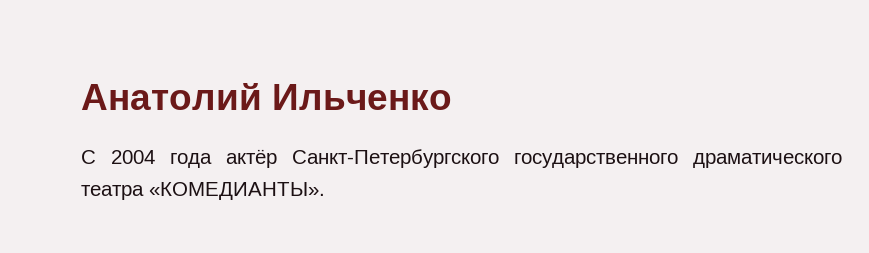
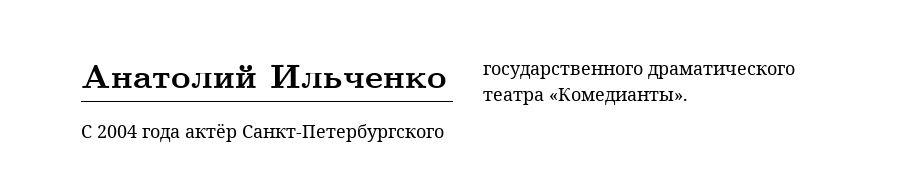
[149,182,325,200] «КОМЕДИАНТЫ». -> [549,88,688,106] «Комедианты».

